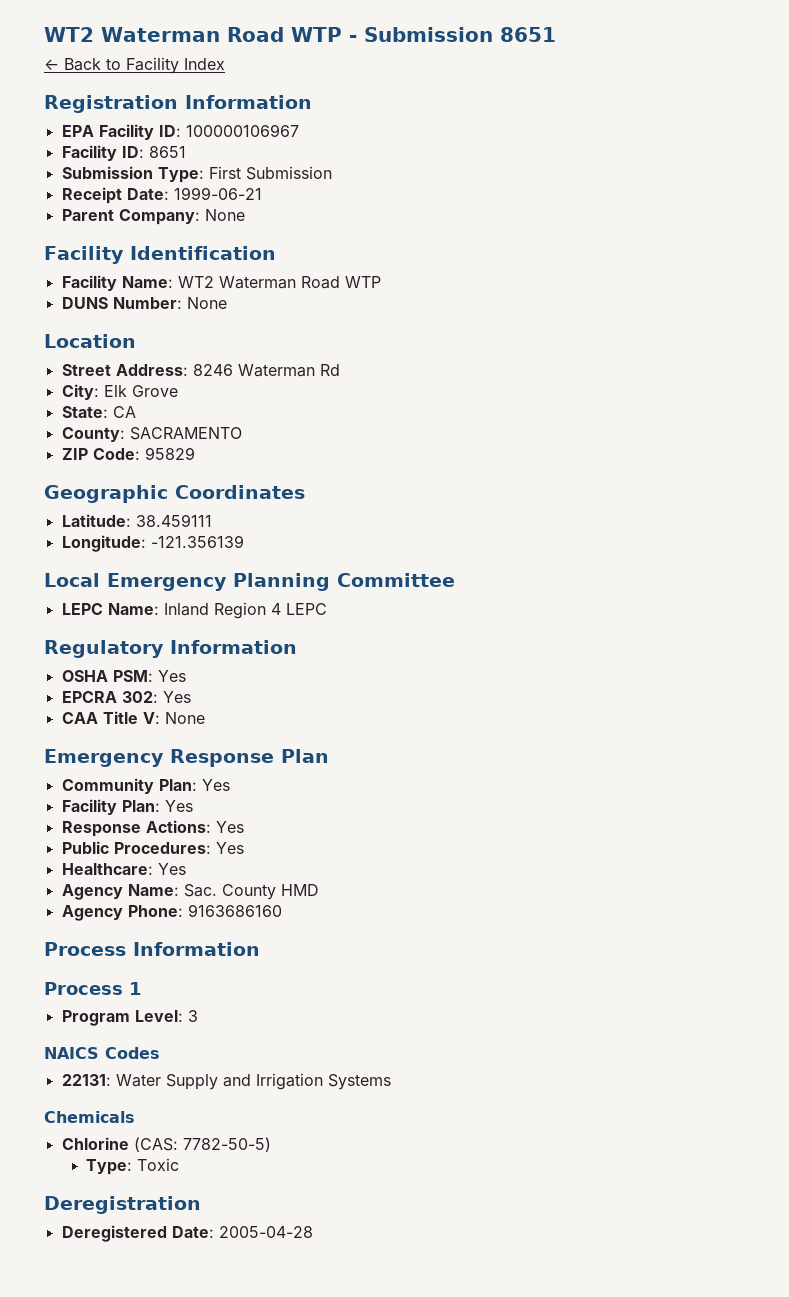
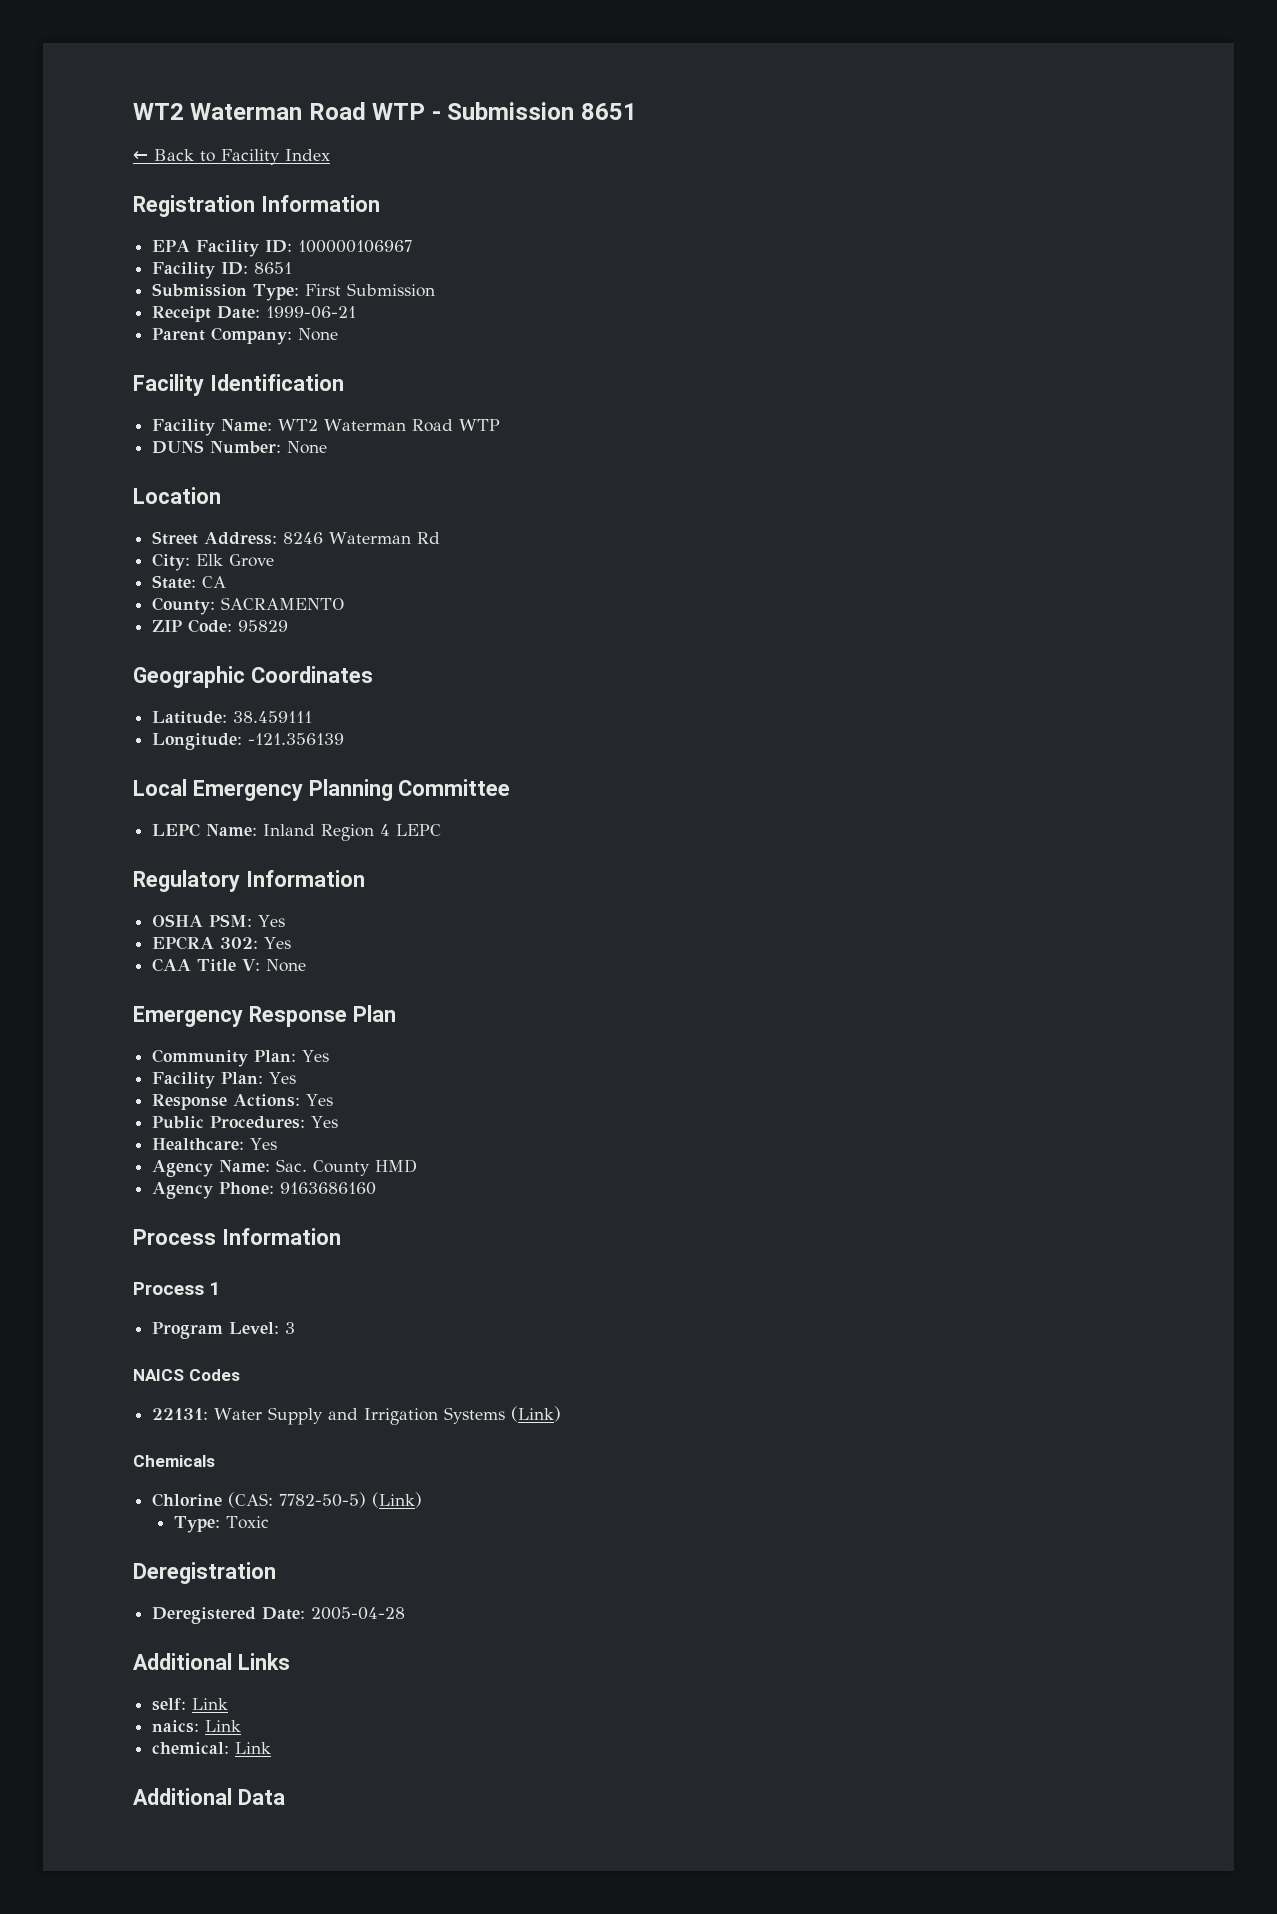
(391, 1082) none -> [511,1406,562,1422] (Link)
(271, 1144) none -> [372,1492,423,1508] (Link)
(313, 1232) none -> [133,1653,290,1670] [152,1698,229,1711] [152,1720,242,1733] [152,1742,272,1754] [133,1788,285,1805] // Additional Links // self: Link // naics: Link // chemical: Link // Additional Data

